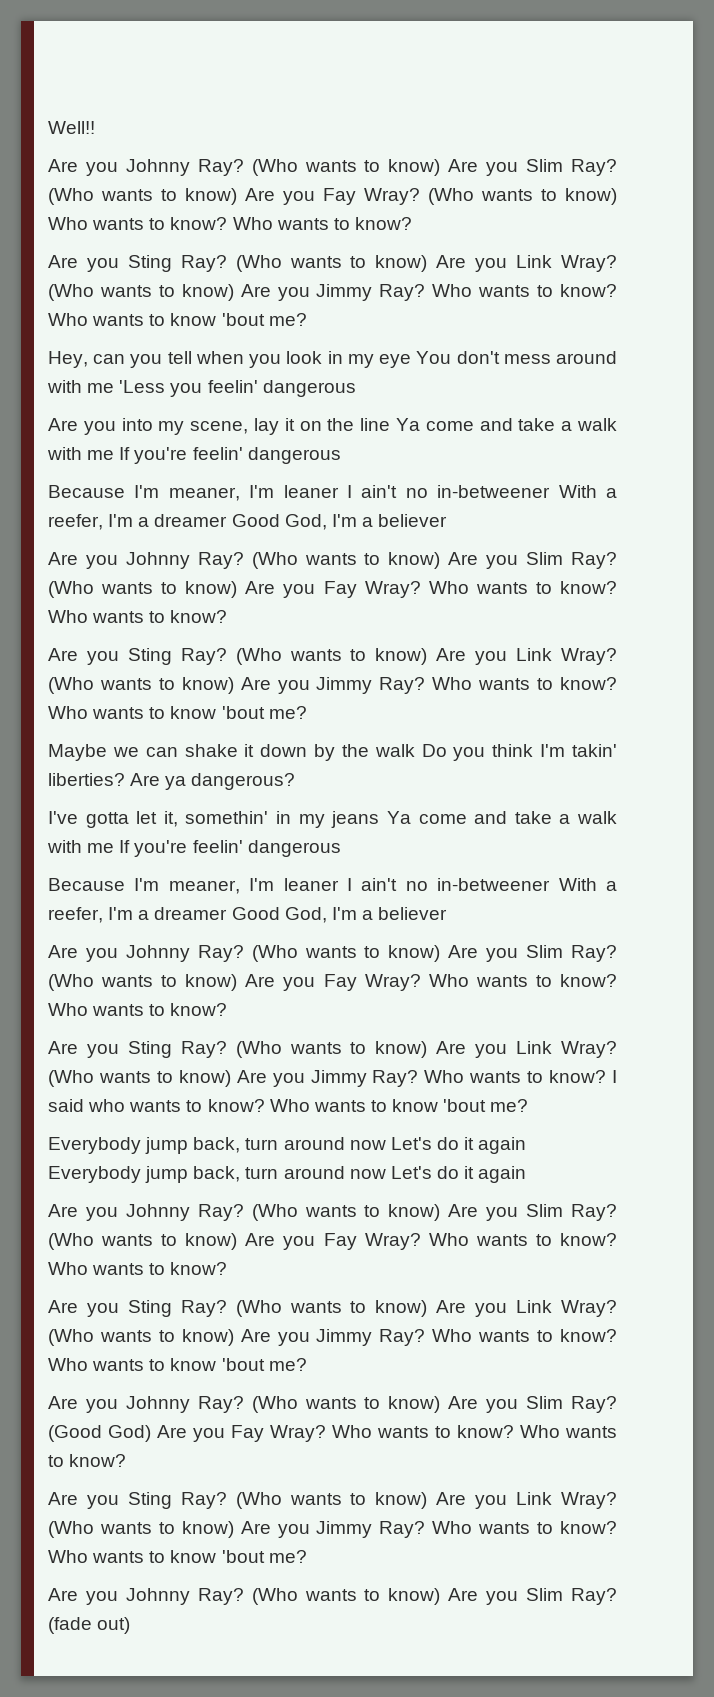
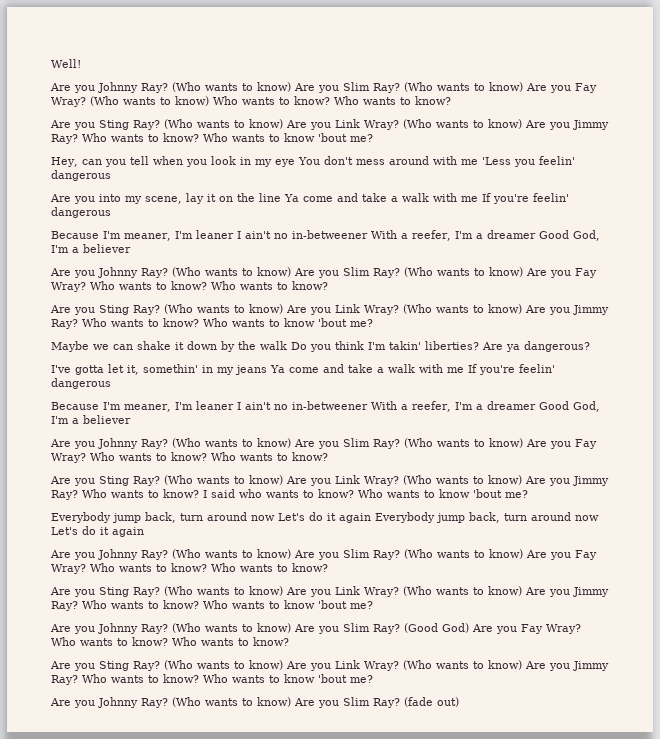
[48,121,95,134] Well!! -> [51,59,81,68] Well!

